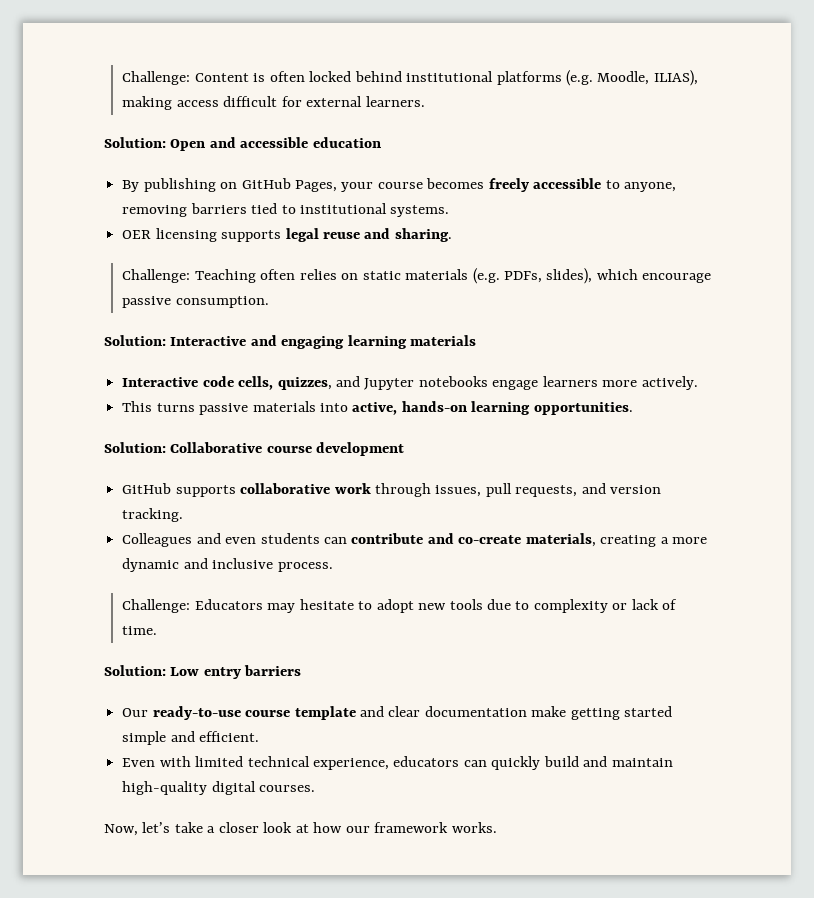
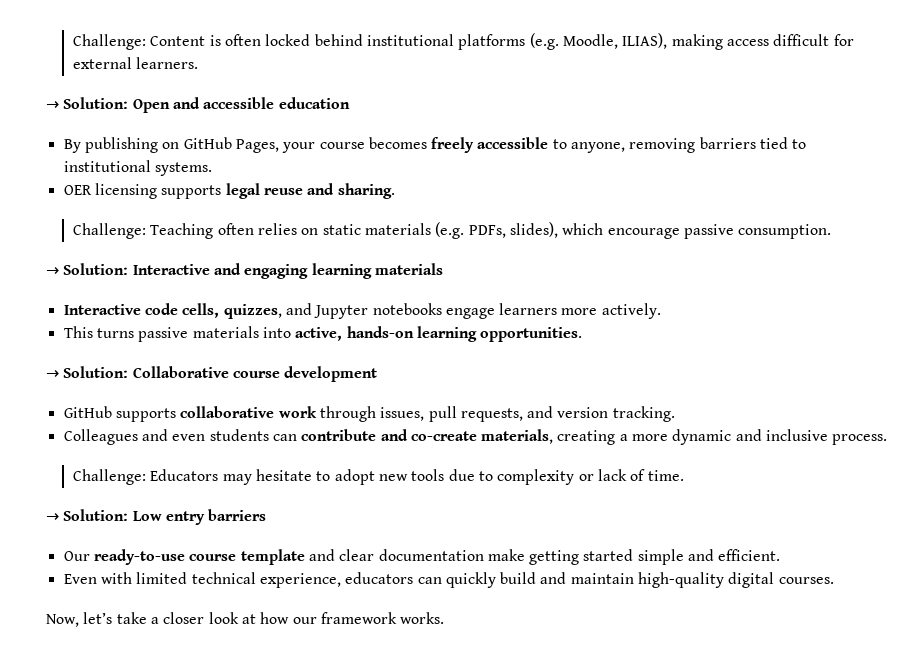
(425, 101) none -> [46,101,59,109] →
(269, 302) none -> [46,267,59,275] →
(633, 408) none -> [46,370,59,378] →
(158, 630) none -> [46,513,59,521] →

